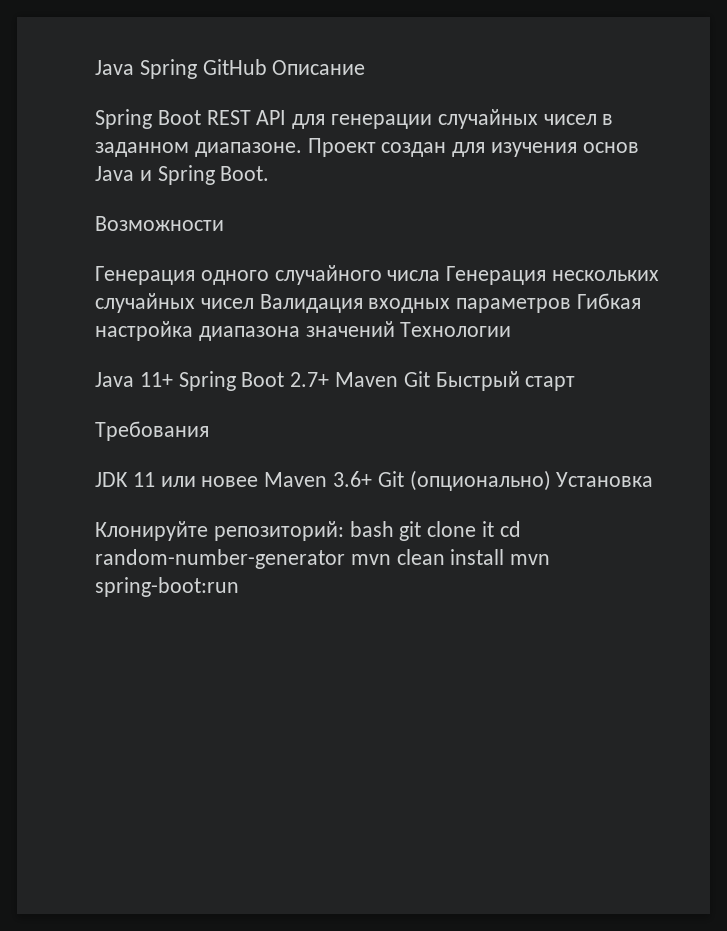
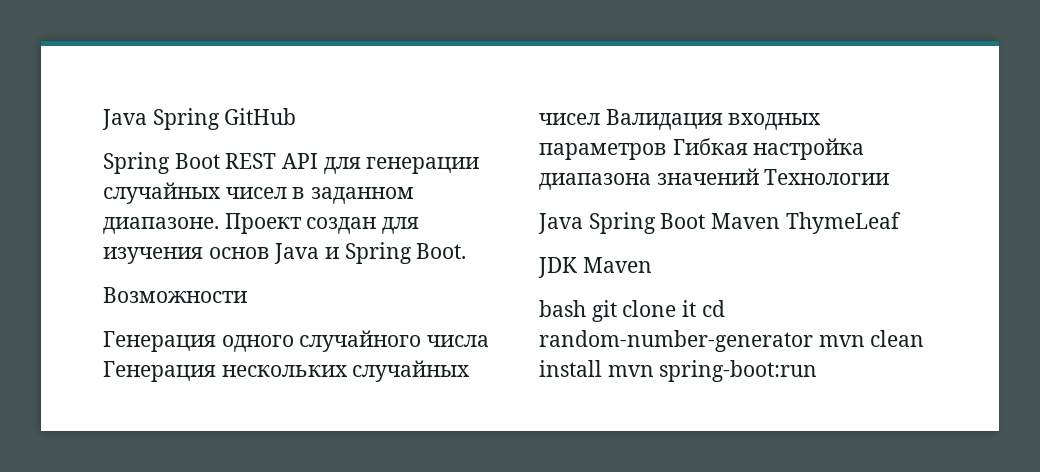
[272,60,366,75] Описание -> (297, 116) none
[139,371,576,391] [95,421,209,441] [95,470,654,491] [95,521,344,541] 11+ Spring Boot 2.7+ Maven Git Быстрый старт // Требования // JDK 11 или новее Maven 3.6+ Git (опционально) Установка // Клонируйте репозиторий: -> [588,212,901,234] [538,257,652,278] Spring Boot Maven ThymeLeaf // JDK Maven //

